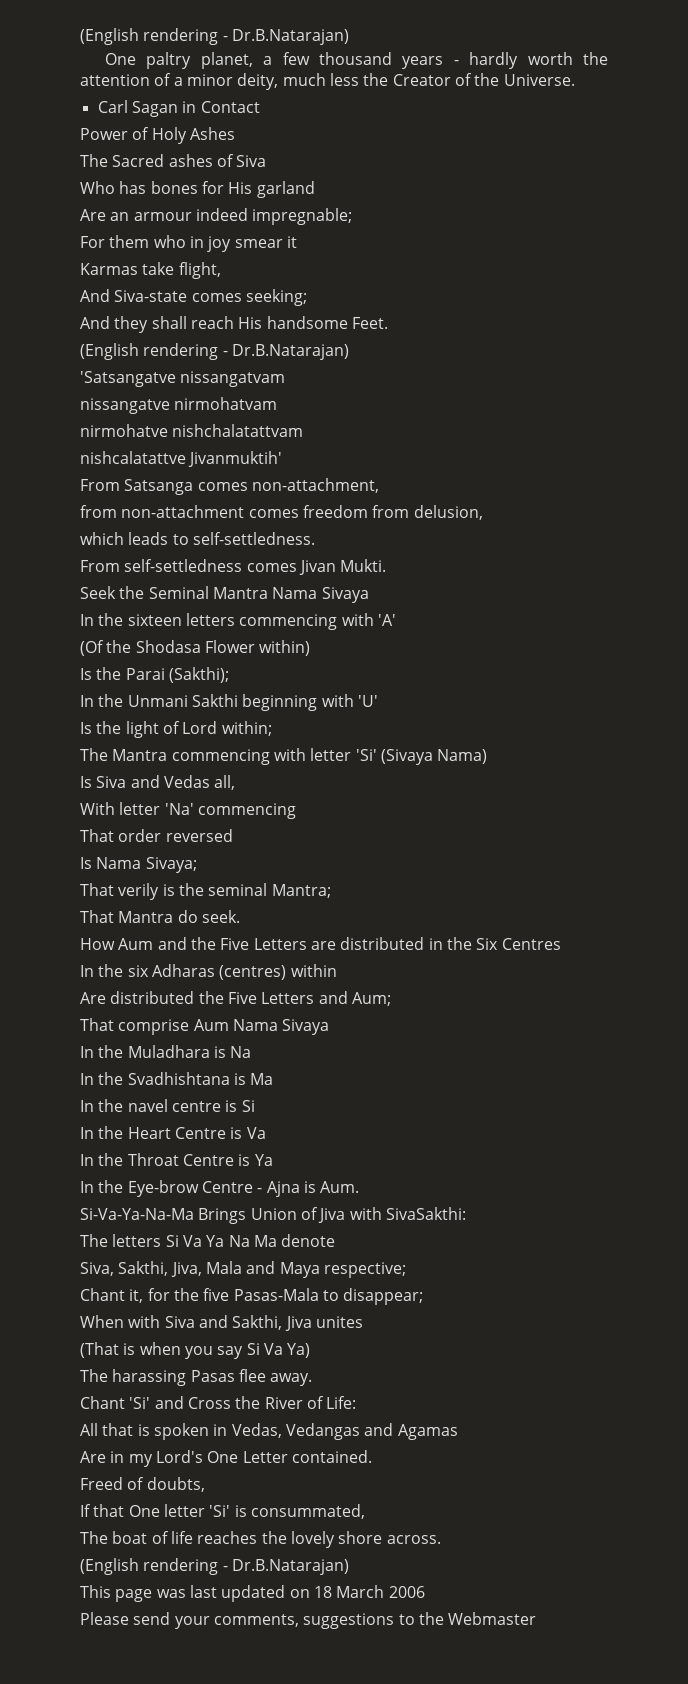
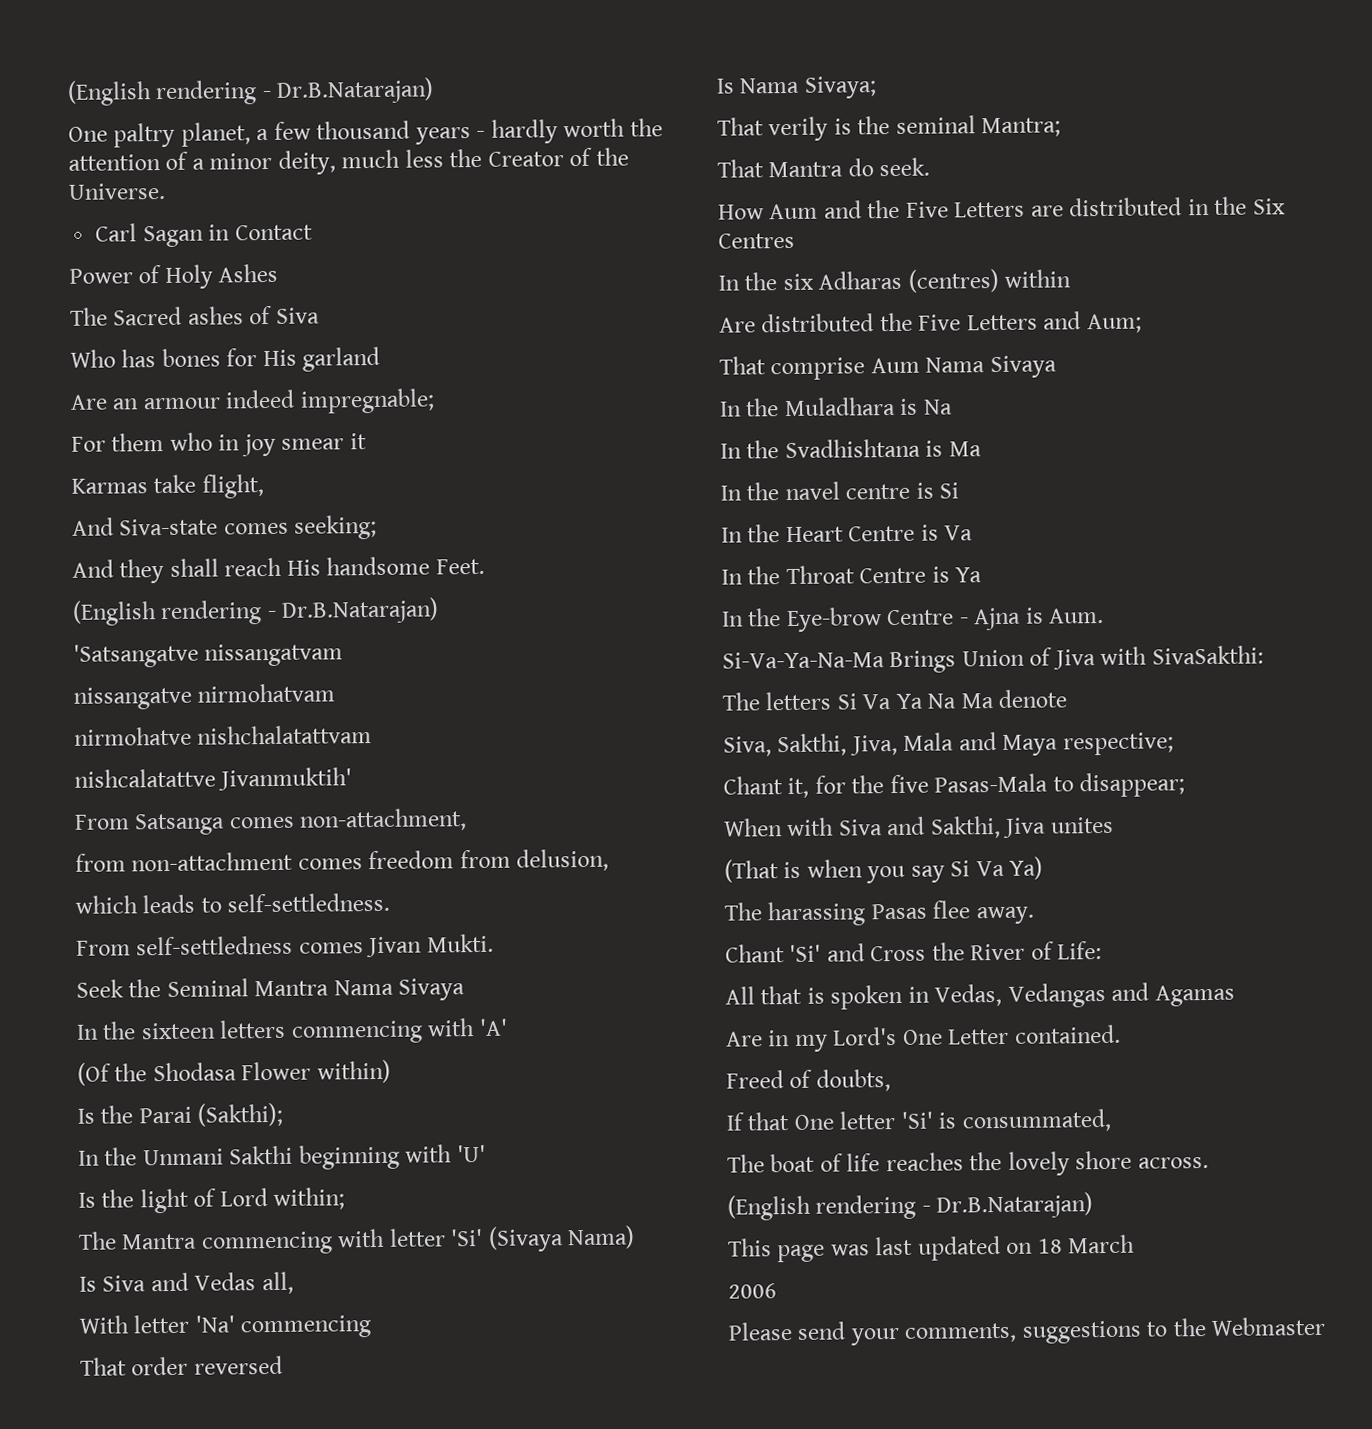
(385, 1591) none -> (1136, 1244) //

